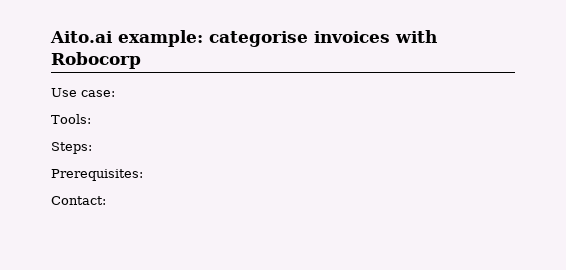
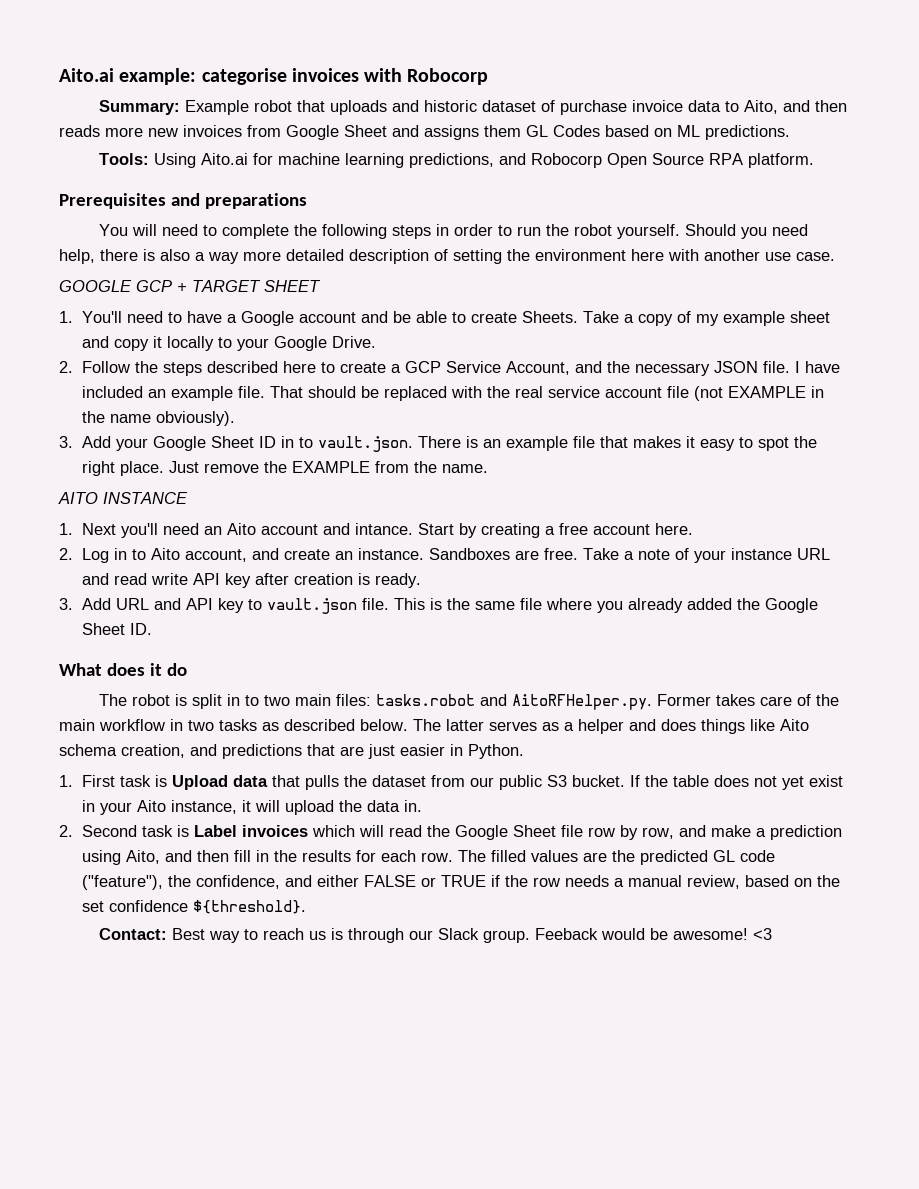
[51,88,115,97] [51,114,91,124] [51,142,92,154] [51,169,143,181] [51,196,106,205] Use case: // Tools: // Steps: // Prerequisites: // Contact: -> [98,100,847,115] [59,125,790,140] [98,153,814,168] [59,193,307,209] [98,224,808,239] [59,249,835,264] [59,280,321,292] [59,311,830,326] [81,336,376,351] [59,361,840,376] [81,386,824,401] [81,411,235,426] [59,436,817,452] [81,461,488,476] [58,492,188,504] [59,523,693,538] [59,548,830,563] [81,573,421,588] [59,598,818,614] [81,623,152,635] [59,663,187,676] [98,694,839,710] [59,719,809,734] [59,744,524,759] [59,775,843,790] [81,800,422,815] [59,825,842,840] [81,850,775,865] [81,875,840,890] [81,900,306,914] [98,928,772,943] Summary: Example robot that uploads and historic dataset of purchase invoice data to Aito, and then reads more new invoices from Google Sheet and assigns them GL Codes based on ML predictions. // Tools: Using Aito.ai for machine learning predictions, and Robocorp Open Source RPA platform. // Prerequisites and preparations // You will need to complete the following steps in order to run the robot yourself. Should you need help, there is also a way more detailed description of setting the environment here with another use case. // GOOGLE GCP + TARGET SHEET // 1. You'll need to have a Google account and be able to create Sheets. Take a copy of my example sheet and copy it locally to your Google Drive. // 2. Follow the steps described here to create a GCP Service Account, and the necessary JSON file. I have included an example file. That should be replaced with the real service account file (not EXAMPLE in the name obviously). // 3. Add your Google Sheet ID in to vault.json. There is an example file that makes it easy to spot the right place. Just remove the EXAMPLE from the name. // AITO INSTANCE // 1. Next you'll need an Aito account and intance. Start by creating a free account here. // 2. Log in to Aito account, and create an instance. Sandboxes are free. Take a note of your instance URL and read write API key after creation is ready. // 3. Add URL and API key to vault.json file. This is the same file where you already added the Google Sheet ID. // What does it do // The robot is split in to two main files: tasks.robot and AitoRFHelper.py. Former takes care of the main workflow in two tasks as described below. The latter serves as a helper and does things like Aito schema creation, and predictions that are just easier in Python. // 1. First task is Upload data that pulls the dataset from our public S3 bucket. If the table does not yet exist in your Aito instance, it will upload the data in. // 2. Second task is Label invoices which will read the Google Sheet file row by row, and make a prediction using Aito, and then fill in the results for each row. The filled values are the predicted GL code ("feature"), the confidence, and either FALSE or TRUE if the row needs a manual review, based on the set confidence ${threshold}. // Contact: Best way to reach us is through our Slack group. Feeback would be awesome! <3

